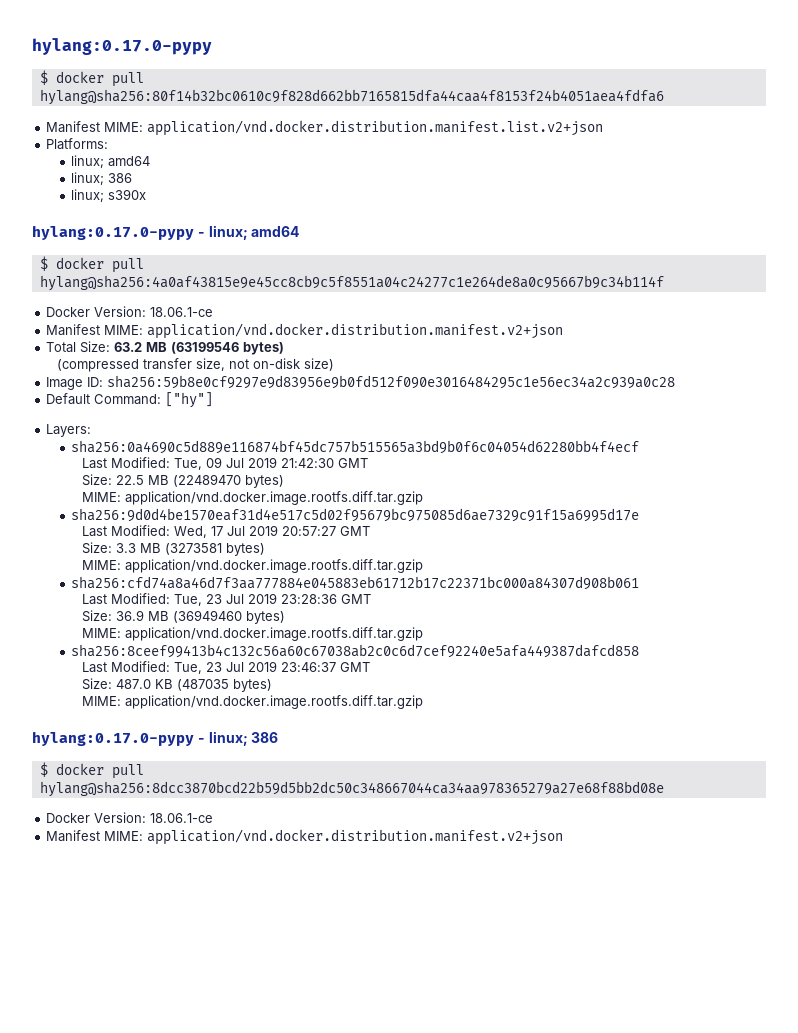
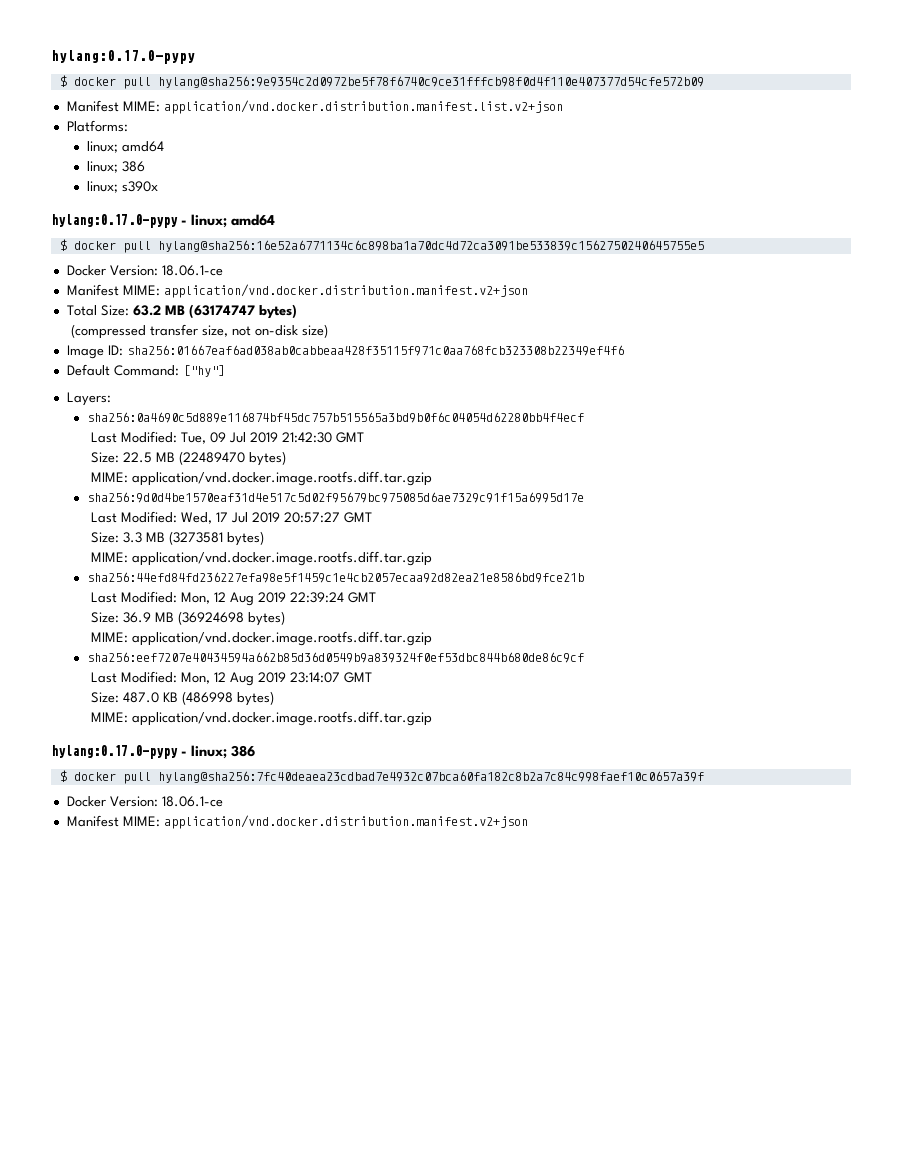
[39,89,664,105] hylang@sha256:80f14b32bc0610c9f828d662bb7165815dfa44caa4f8153f24b4051aea4fdfa6 -> [157,76,704,88] hylang@sha256:9e9354c2d0972be5f78f6740c9ce31fffcb98f0d4f110e407377d54cfe572b09
[39,275,664,291] hylang@sha256:4a0af43815e9e45cc8cb9c5f8551a04c24277c1e264de8a0c95667b9c34b114f -> [157,240,704,252] hylang@sha256:16e52a6771134c6c898ba1a70dc4d72ca3091be533839c1562750240645755e5
[171,342,240,354] (63199546 -> [188,304,255,319] (63174747
[107,375,676,389] sha256:59b8e0cf9297e9d83956e9b0fd512f090e3016484295c1e56ec34a2c939a0c28 -> [126,345,624,356] sha256:01667eaf6ad038ab0cabbeaa428f35115f971c0aa768fcb323308b22349ef4f6
[71,576,640,590] [82,593,338,606] sha256:cfd74a8a46d7f3aa777884e045883eb61712b17c22371bc000a84307d908b061 // Last Modified: Tue, 23 Jul 2019 23:28:36 -> [86,572,584,583] [90,591,344,606] sha256:44efd84fd236227efa98e5f1459c1e4cb2057ecaa92d82ea21e8586bd9fce21b // Last Modified: Mon, 12 Aug 2019 22:39:24
[173,610,286,624] [82,627,424,641] [71,644,640,658] [82,661,337,674] (36949460 bytes) // MIME: application/vnd.docker.image.rootfs.diff.tar.gzip // sha256:8ceef99413b4c132c56a60c67038ab2c0c6d7cef92240e5afa449387dafcd858 // Last Modified: Tue, 23 Jul 2019 23:46:37 -> [177,611,285,626] [90,631,432,646] [86,652,584,663] [90,671,340,686] (36924698 bytes) // MIME: application/vnd.docker.image.rootfs.diff.tar.gzip // sha256:eef7207e40434594a662b85d36d0549b9a839324f0ef53dbc844b680de86c9cf // Last Modified: Mon, 12 Aug 2019 23:14:07
[177,679,230,691] (487035 -> [181,691,233,705] (486998
[39,781,664,797] hylang@sha256:8dcc3870bcd22b59d5bb2dc50c348667044ca34aa978365279a27e68f88bd08e -> [157,771,704,783] hylang@sha256:7fc40deaea23cdbad7e4932c07bca60fa182c8b2a7c84c998faef10c0657a39f

